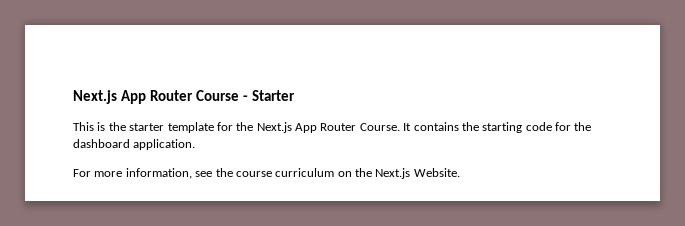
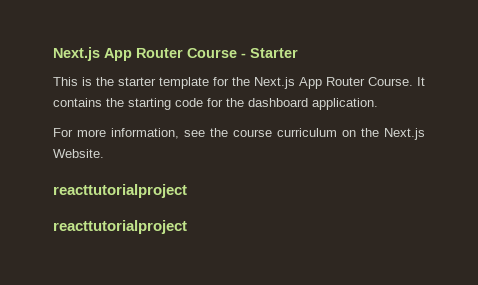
(460, 172) none -> [53,184,187,198] [53,220,187,234] // reacttutorialproject // reacttutorialproject

